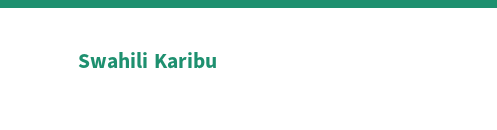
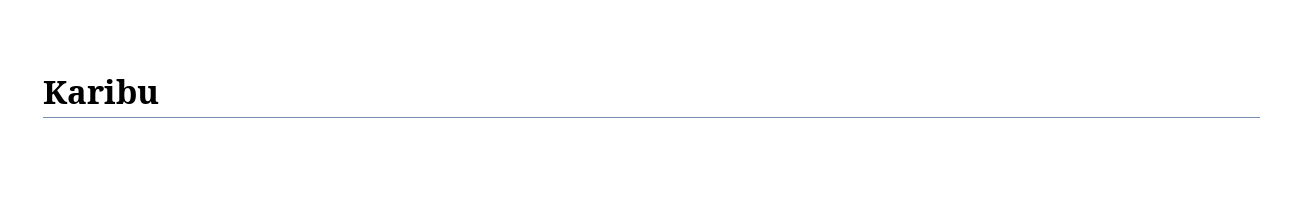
[78,52,148,69] Swahili -> (43, 91) none

